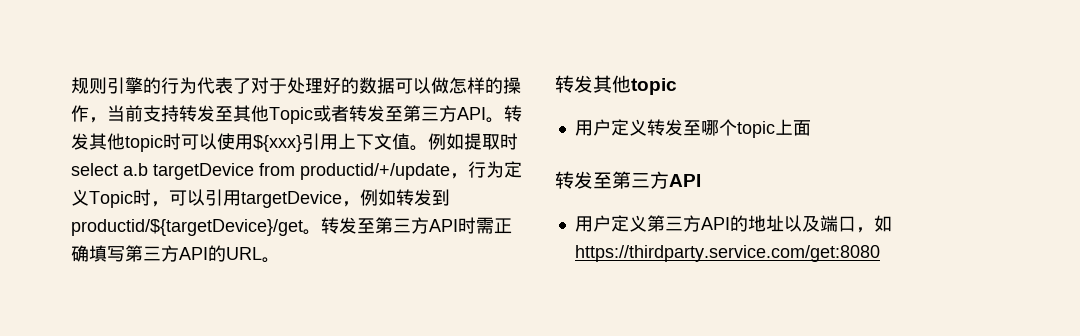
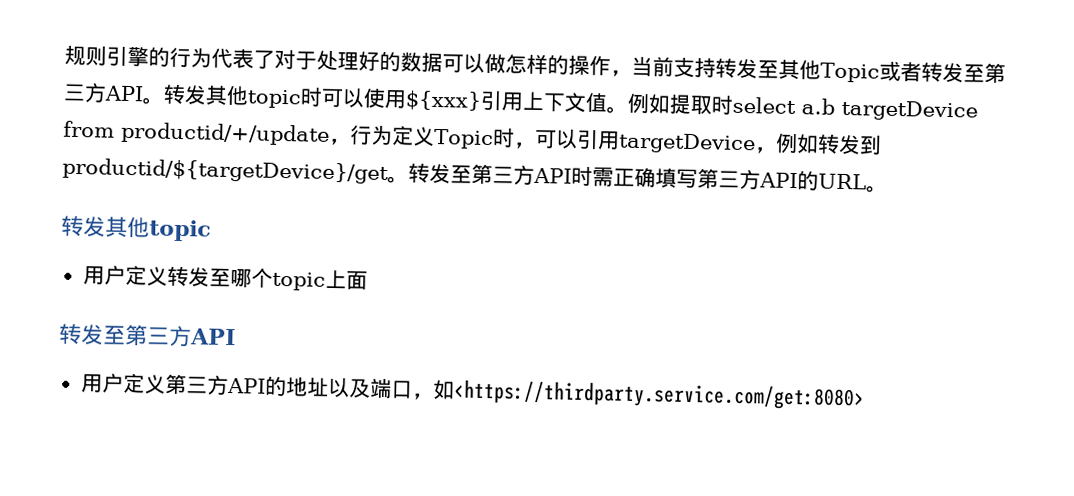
[574,245,880,262] https://thirdparty.service.com/get:8080 -> [452,379,865,411] <https://thirdparty.service.com/get:8080>

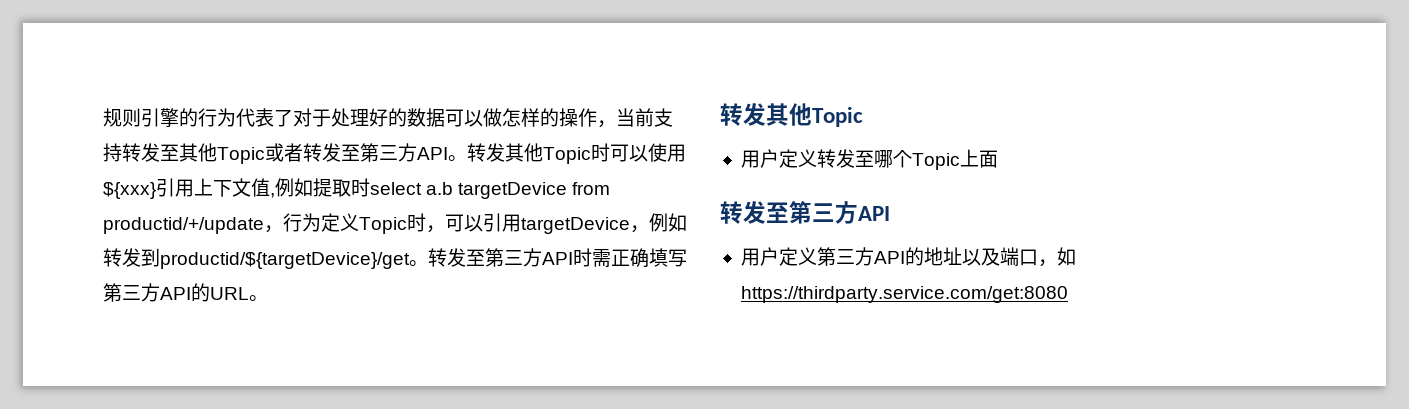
[247,89,302,109] topic -> [543,147,591,164] Topic
[606,106,628,114] 。 -> [270,193,275,198] ,
[149,219,211,242] topic -> [812,107,863,127] Topic
[271,271,326,291] topic -> [911,153,960,170] Topic
[452,379,865,411] <https://thirdparty.service.com/get:8080> -> [740,286,1068,303] https://thirdparty.service.com/get:8080

